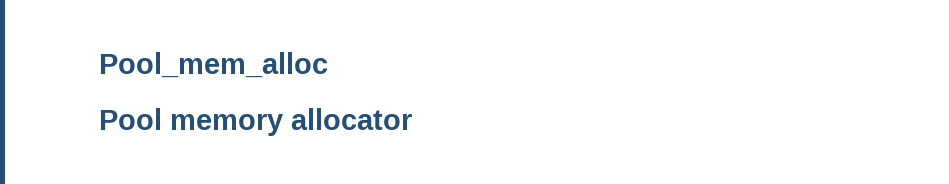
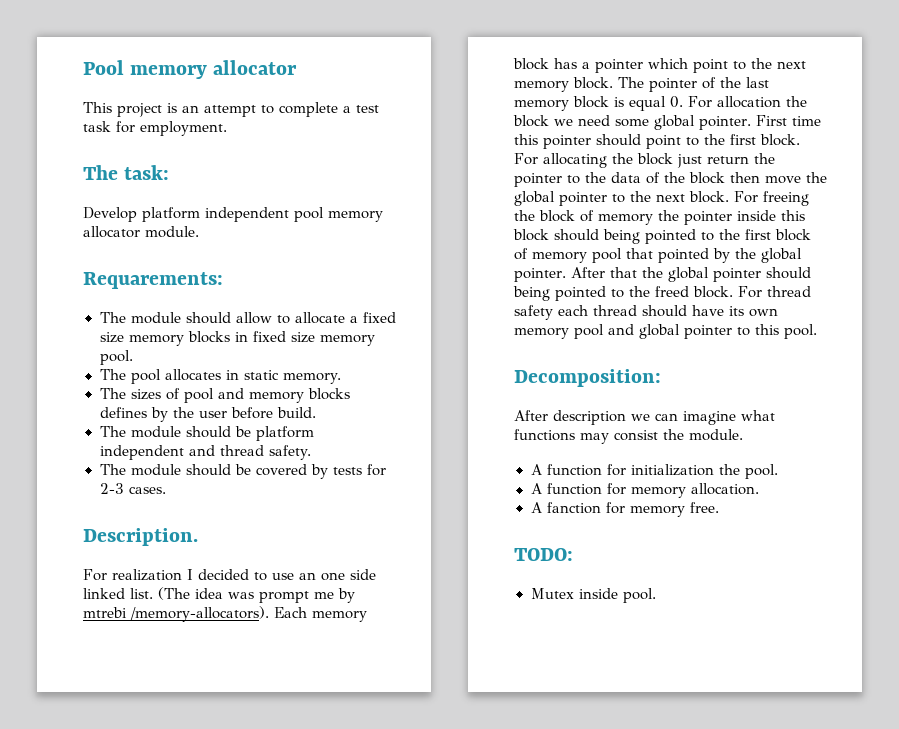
[99,52,328,78] Pool_mem_alloc // -> (83, 67) none
(412, 119) none -> [83,102,379,117] [83,121,227,136] [83,165,170,180] [83,207,383,222] [83,226,199,238] [83,272,223,289] [99,312,396,324] [99,331,375,346] [99,350,133,365] [99,369,342,384] [99,388,350,403] [99,407,316,422] [99,426,314,441] [99,445,312,460] [99,464,386,479] [99,483,166,494] [83,528,198,546] [83,569,376,581] [83,587,355,603] [83,606,367,622] [513,58,806,73] [514,77,769,92] [514,96,807,111] [513,115,821,130] [514,134,800,149] [514,153,775,168] [514,172,827,187] [514,191,809,206] [514,210,805,225] [513,229,811,244] [514,248,802,263] [514,267,811,282] [513,286,811,301] [514,305,778,320] [514,324,817,339] [514,369,661,387] [514,410,775,425] [514,429,743,444] [530,464,778,479] [530,483,759,498] [530,502,719,517] [514,548,573,561] [530,588,656,603] // This project is an attempt to complete a test task for employment. // The task: // Develop platform independent pool memory allocator module. // Requarements: // The module should allow to allocate a fixed size memory blocks in fixed size memory pool. // The pool allocates in static memory. // The sizes of pool and memory blocks defines by the user before build. // The module should be platform independent and thread safety. // The module should be covered by tests for 2-3 cases. // Description. // For realization I decided to use an one side linked list. (The idea was prompt me by mtrebi /memory-allocators). Each memory block has a pointer which point to the next memory block. The pointer of the last memory block is equal 0. For allocation the block we need some global pointer. First time this pointer should point to the first block. For allocating the block just return the pointer to the data of the block then move the global pointer to the next block. For freeing the block of memory the pointer inside this block should being pointed to the first block of memory pool that pointed by the global pointer. After that the global pointer should being pointed to the freed block. For thread safety each thread should have its own memory pool and global pointer to this pool. // Decomposition: // After description we can imagine what functions may consist the module. // A function for initialization the pool. // A function for memory allocation. // A fanction for memory free. // TODO: // Mutex inside pool.

